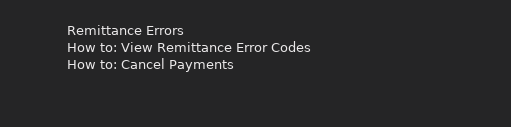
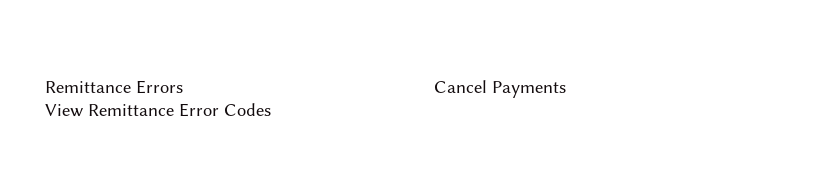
[67,43,117,52] How to: -> (183, 87) none
[67,60,117,69] How to: -> (271, 109) none

